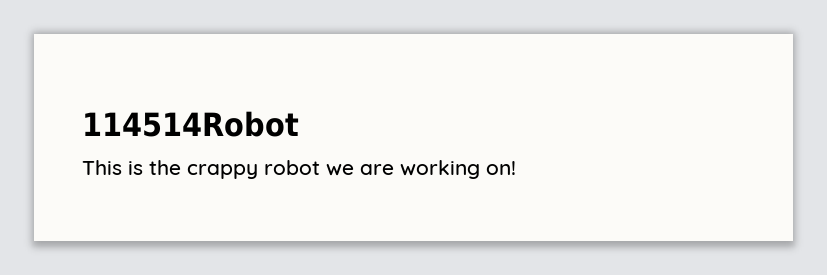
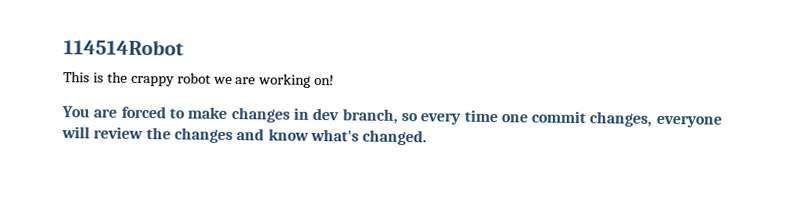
(516, 168) none -> [61,105,722,128] [61,126,428,146] // You are forced to make changes in dev branch, so every time one commit changes, everyone will review the changes and know what's changed.

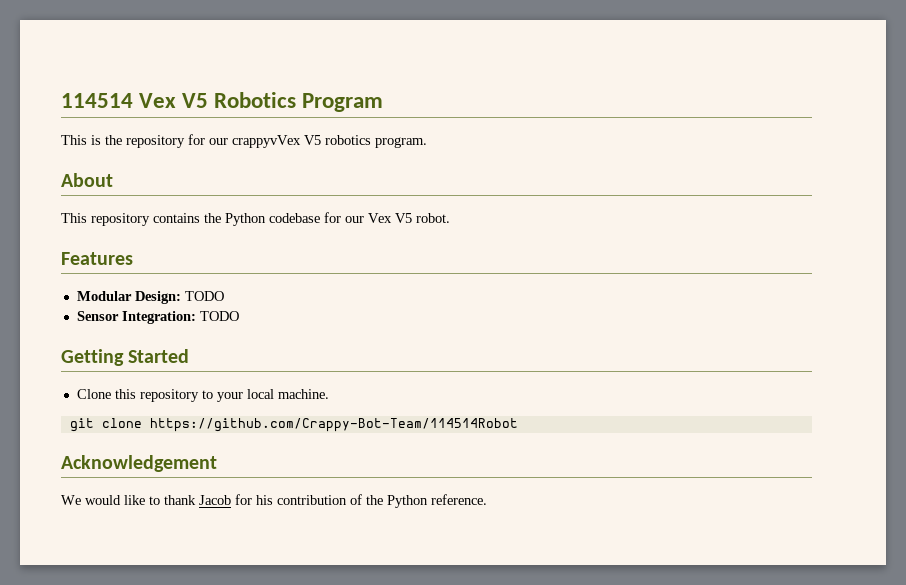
[63,39,184,56] [63,71,335,88] [61,105,722,128] [61,126,428,146] 114514Robot // This is the crappy robot we are working on! // You are forced to make changes in dev branch, so every time one commit changes, everyone will review the changes and know what's changed. -> [61,92,384,112] [61,134,427,148] [61,173,113,187] [61,212,450,226] [61,252,133,265] [76,291,224,304] [76,311,239,324] [61,349,190,366] [76,389,329,402] [69,418,518,432] [61,455,217,472] [61,494,487,508] 114514 Vex V5 Robotics Program // This is the repository for our crappyvVex V5 robotics program. // About // This repository contains the Python codebase for our Vex V5 robot. // Features // Modular Design: TODO // Sensor Integration: TODO // Getting Started // Clone this repository to your local machine. // git clone https://github.com/Crappy-Bot-Team/114514Robot // Acknowledgement // We would like to thank Jacob for his contribution of the Python reference.

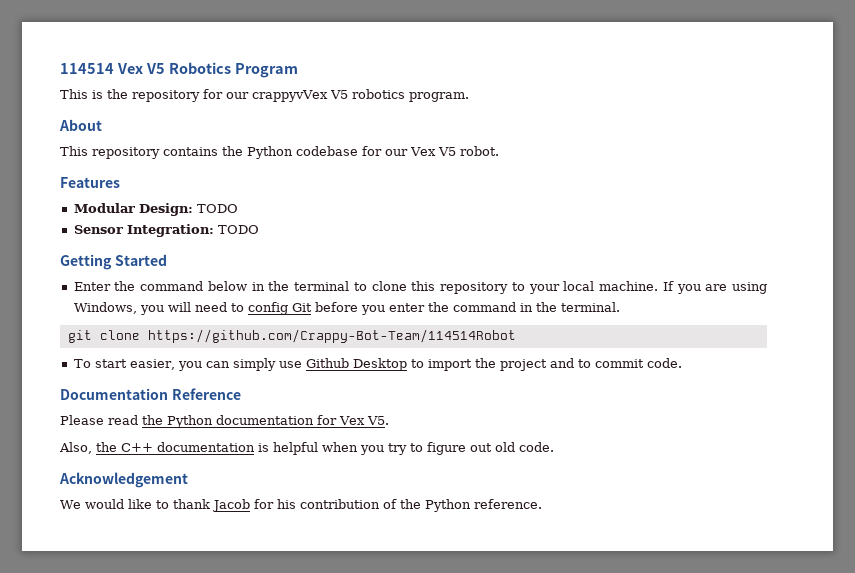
[76,389,111,399] Clone -> [73,281,407,291] Enter the command below in the terminal to clone
[69,418,518,432] // git clone https://github.com/Crappy-Bot-Team/114514Robot -> [662,281,767,294] [73,302,620,315] [67,329,516,343] [73,358,682,371] [60,388,241,400] [60,415,389,428] [59,442,554,455] If you are using Windows, you will need to config Git before you enter the command in the terminal. // git clone https://github.com/Crappy-Bot-Team/114514Robot // To start easier, you can simply use Github Desktop to import the project and to commit code. // Documentation Reference // Please read the Python documentation for Vex V5. // Also, the C++ documentation is helpful when you try to figure out old code.

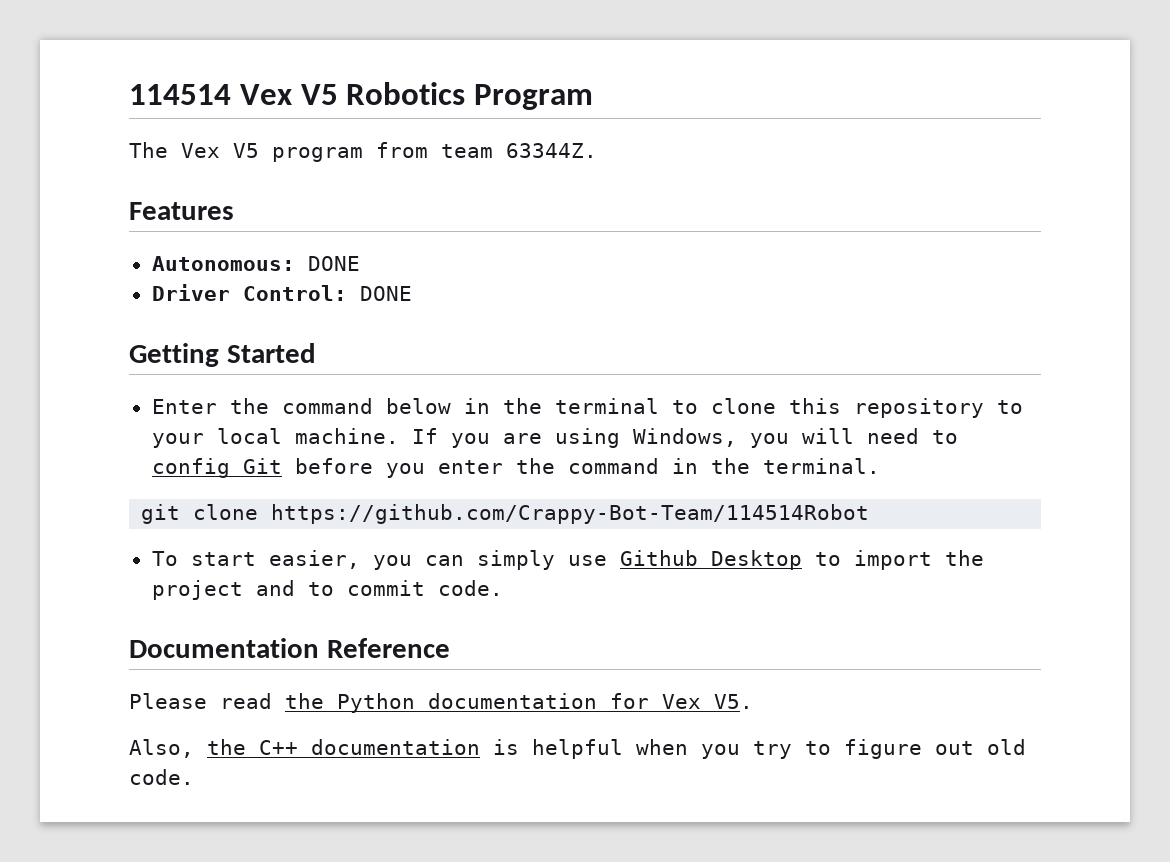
[60,89,469,102] [59,119,102,131] [60,146,499,159] [60,177,120,188] [73,203,238,216] [73,224,259,237] This is the repository for our crappyvVex V5 robotics program. // About // This repository contains the Python codebase for our Vex V5 robot. // Features // Modular Design: TODO // Sensor Integration: TODO -> [129,142,597,162] [129,202,234,220] [151,256,360,271] [151,284,412,301] The Vex V5 program from team 63344Z. // Features // Autonomous: DONE // Driver Control: DONE
[59,472,188,488] [60,499,542,512] // Acknowledgement // We would like to thank Jacob for his contribution of the Python reference. -> (194, 777) none

